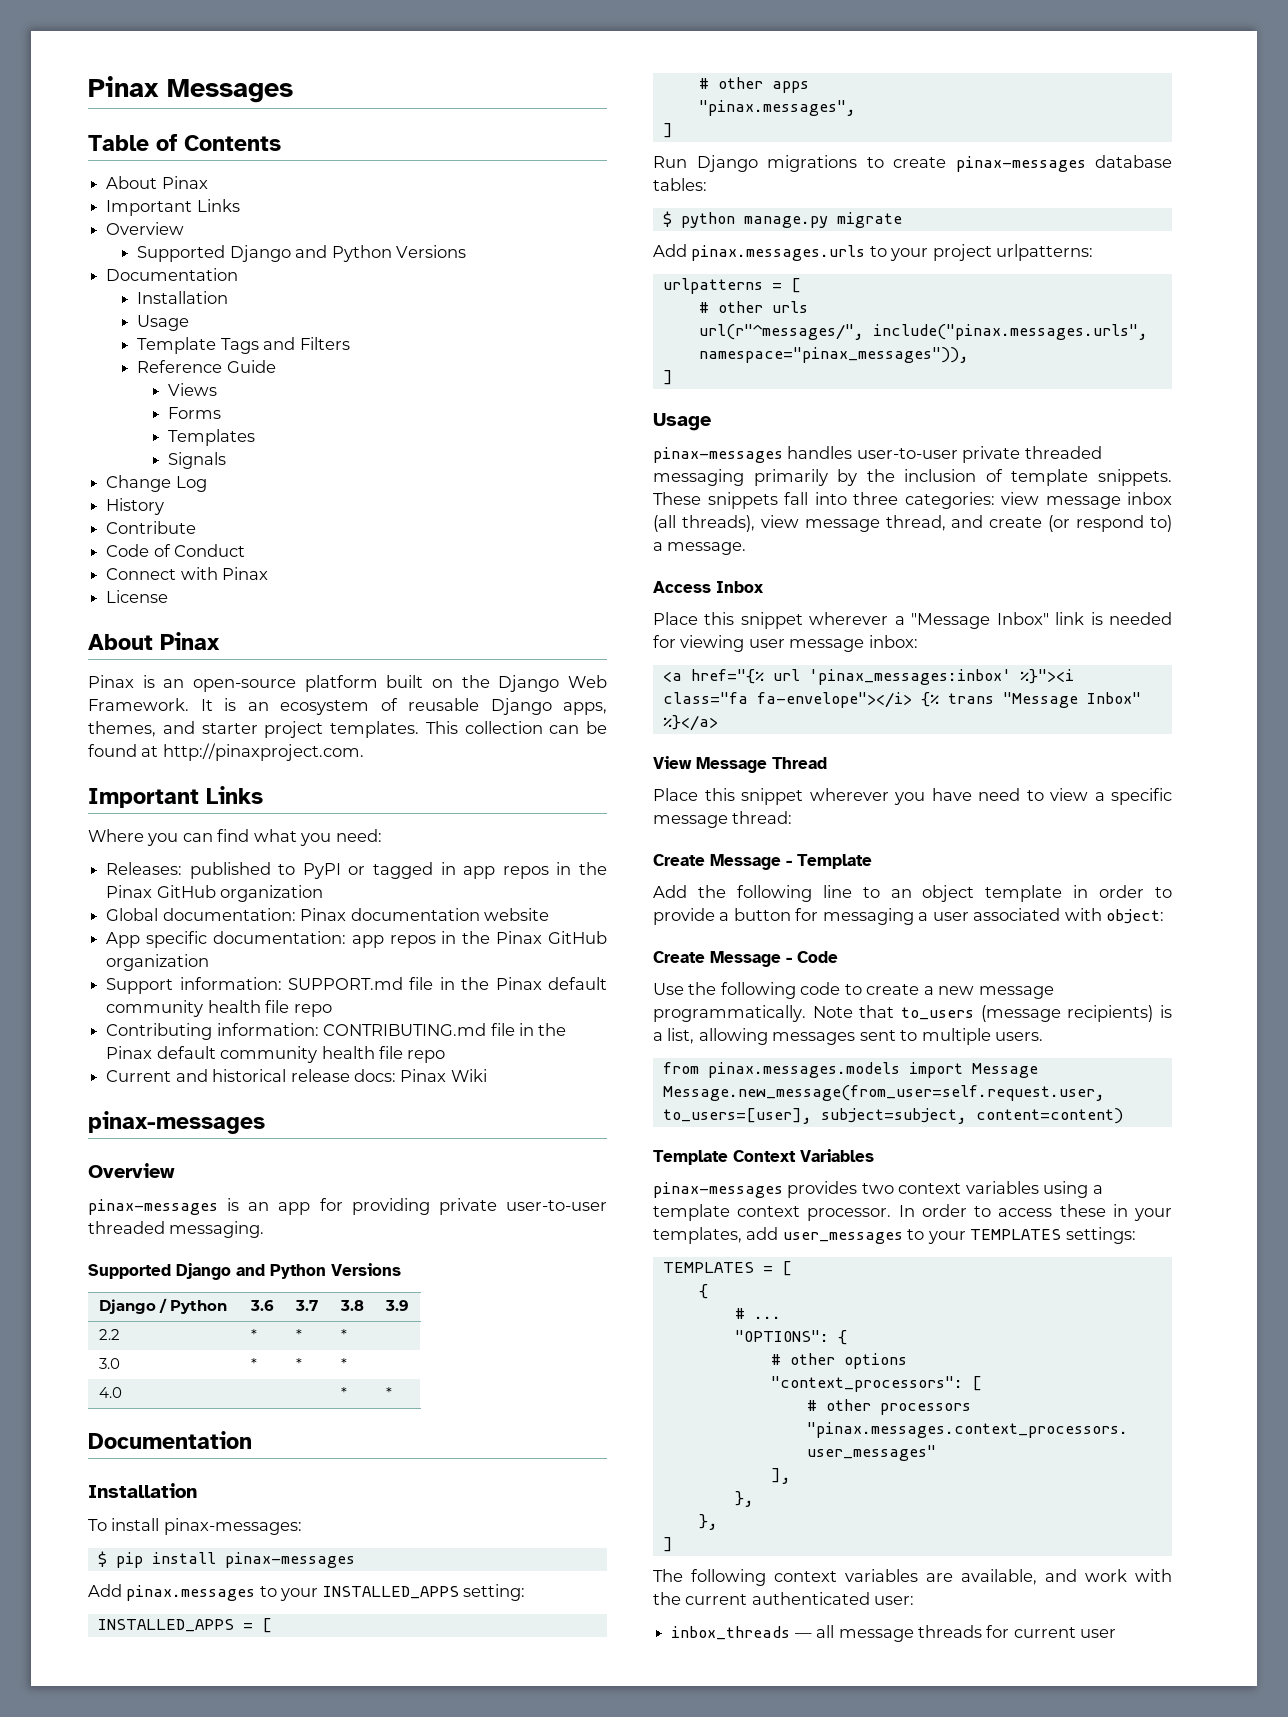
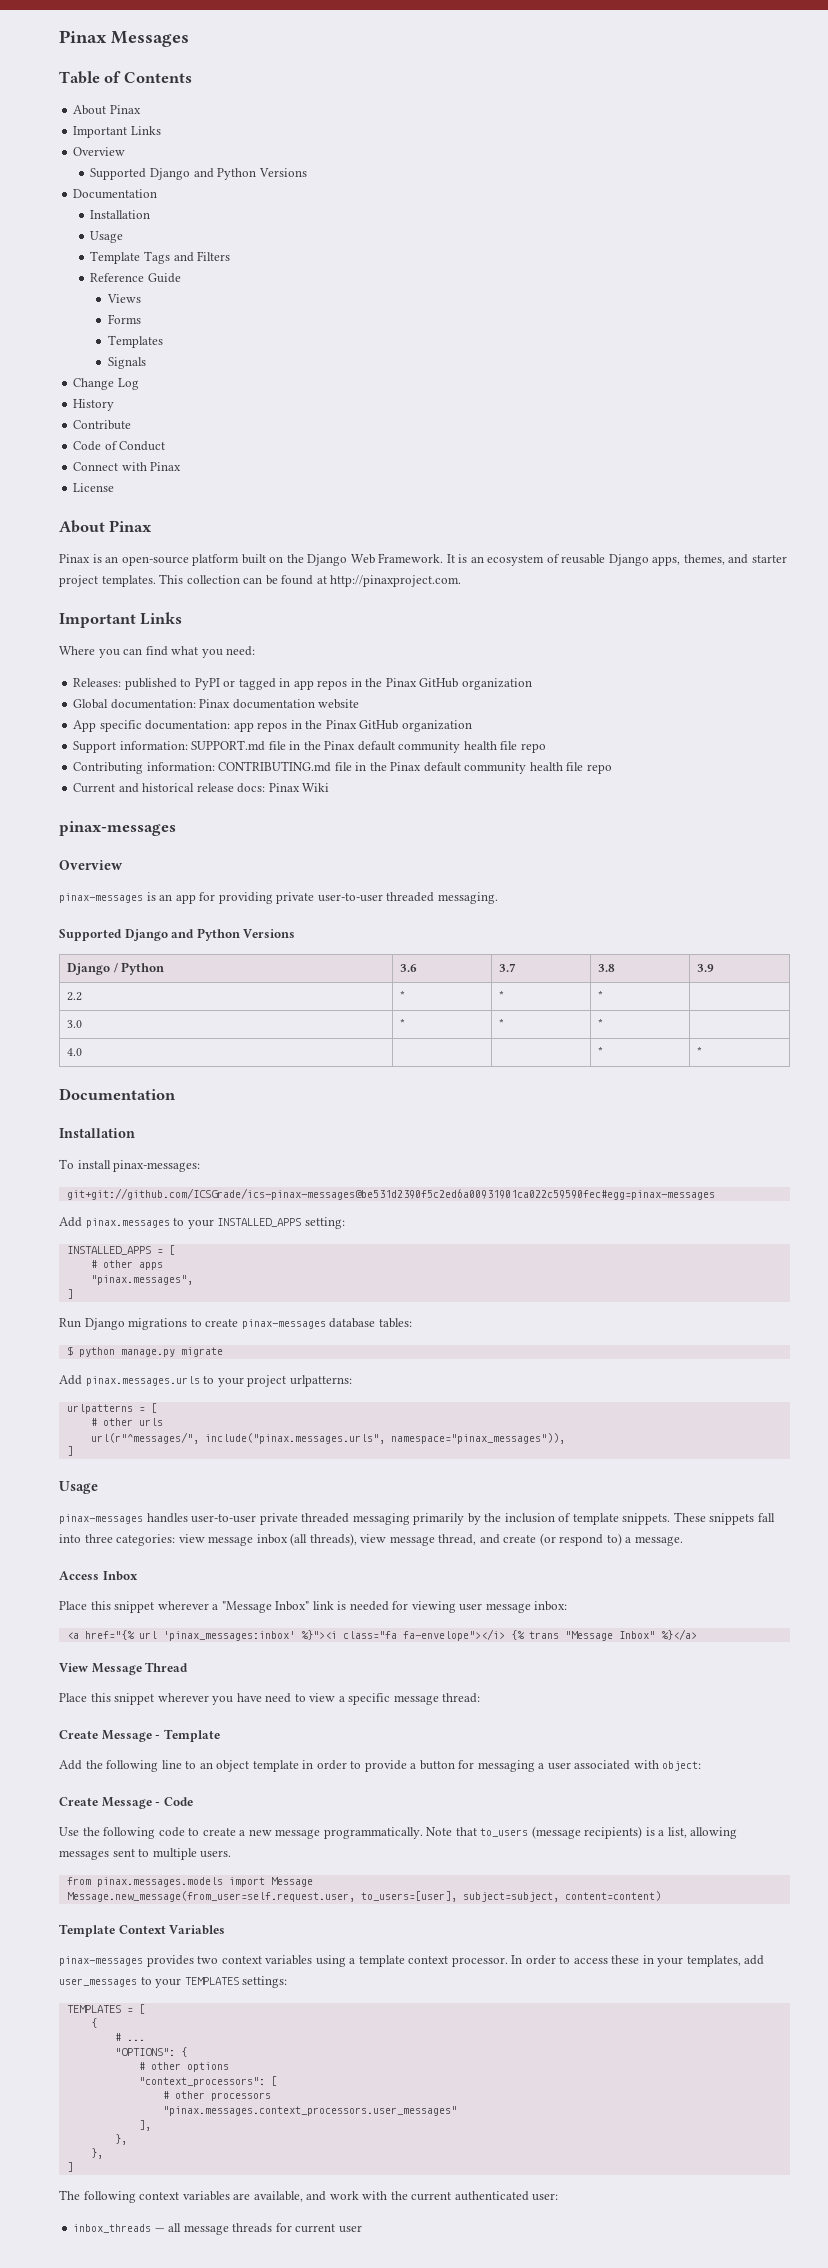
[97,1551,355,1568] $ pip install pinax-messages -> [66,1188,715,1200] git+git://github.com/ICSGrade/ics-pinax-messages@be531d2390f5c2ed6a00931901ca022c59590fec#egg=pinax-messages

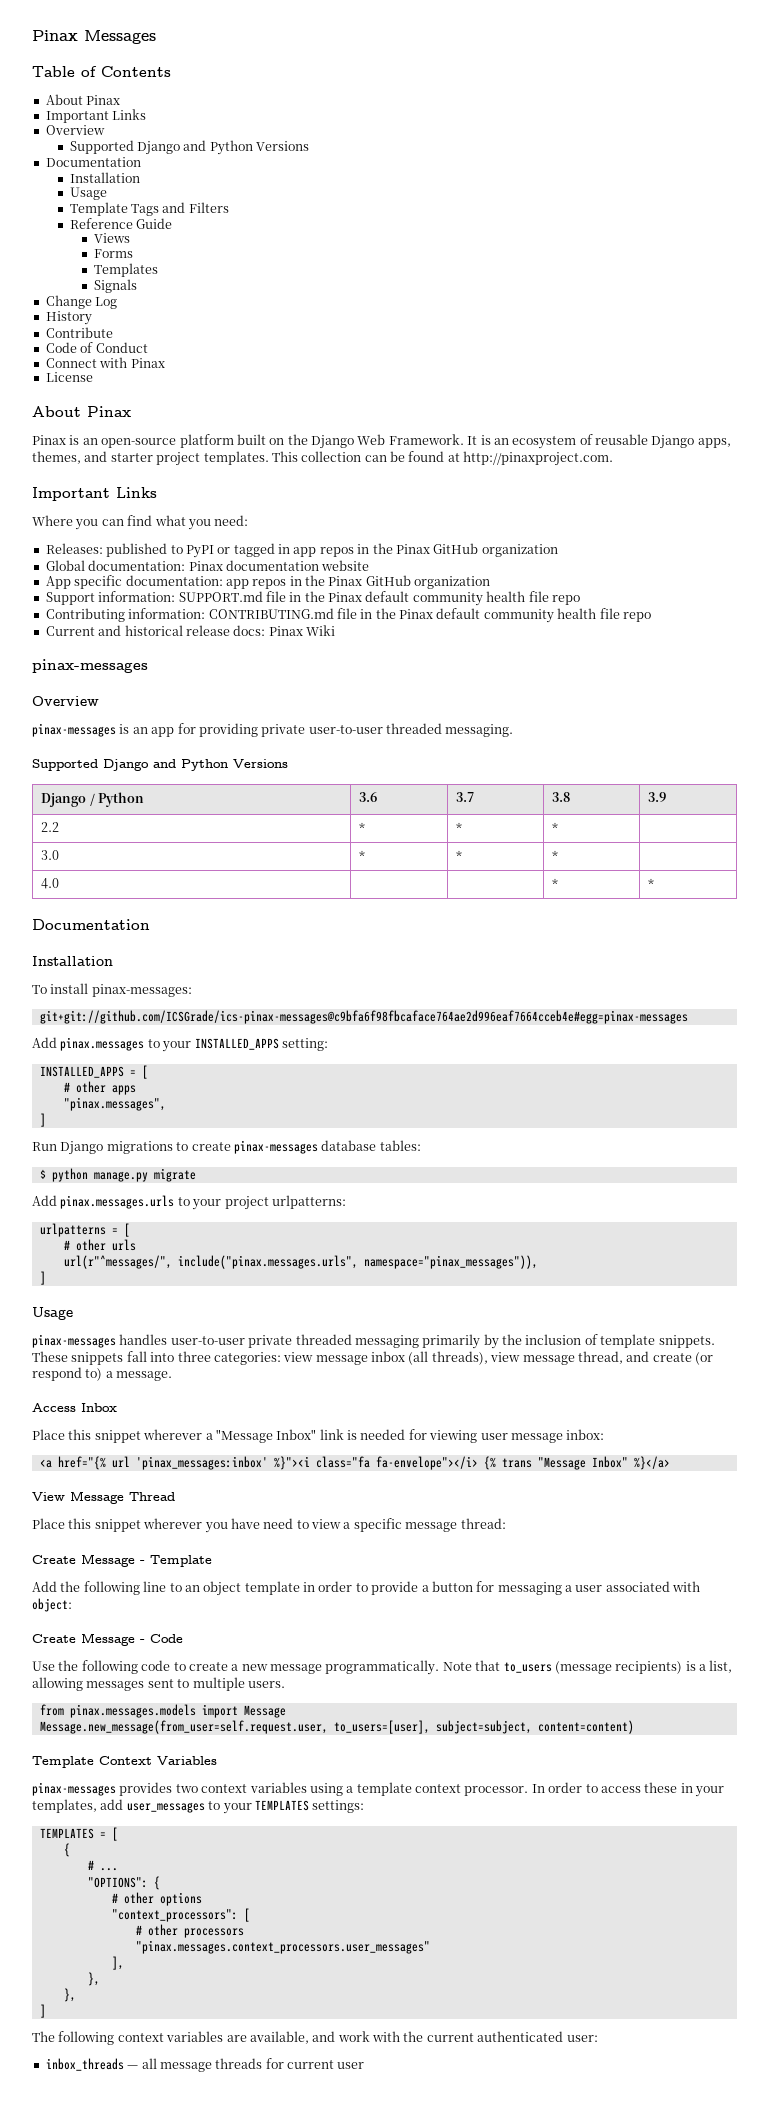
[66,1188,715,1200] git+git://github.com/ICSGrade/ics-pinax-messages@be531d2390f5c2ed6a00931901ca022c59590fec#egg=pinax-messages -> [39,1010,688,1024] git+git://github.com/ICSGrade/ics-pinax-messages@c9bfa6f98fbcaface764ae2d996eaf7664cceb4e#egg=pinax-messages

